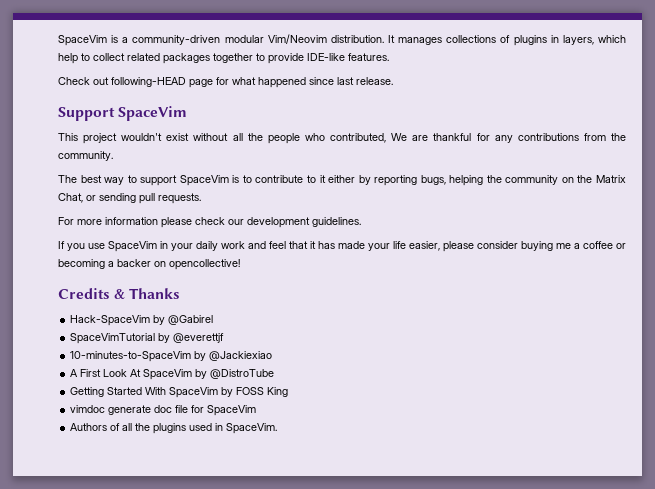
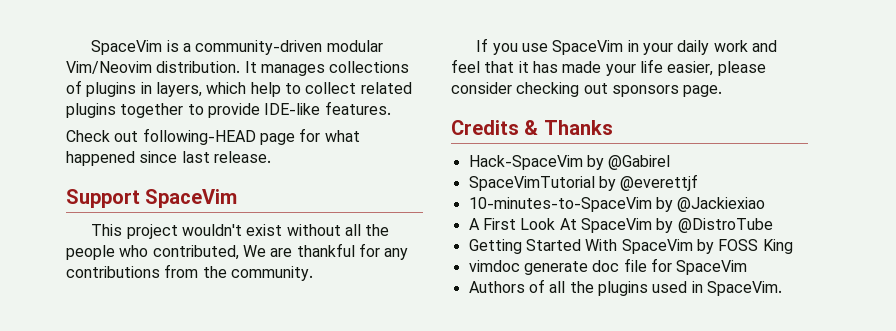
[163,53,210,64] packages -> [66,103,116,118] plugins
[58,175,626,186] [58,193,201,204] [58,217,361,228] // The best way to support SpaceVim is to contribute to it either by reporting bugs, helping the community on the Matrix Chat, or sending pull requests. // For more information please check our development guidelines. -> (313, 273) none
[521,241,626,251] [58,259,240,270] buying me a coffee or becoming a backer on opencollective! -> [516,82,723,97] checking out sponsors page.

